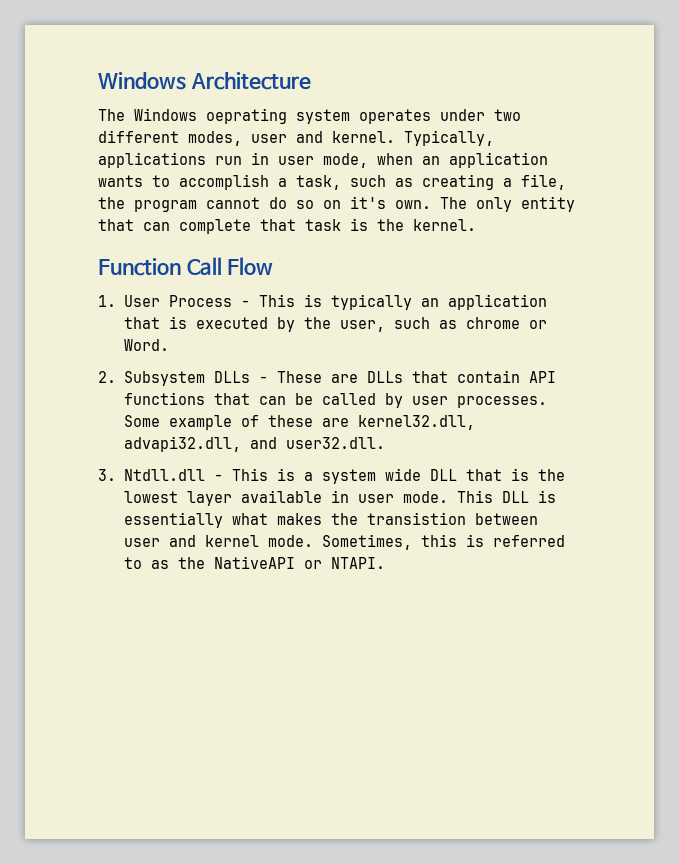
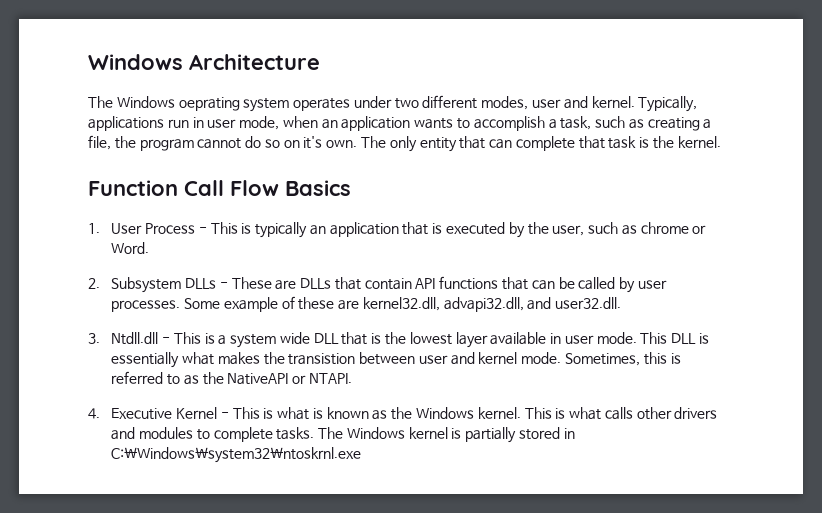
(274, 266) none -> [285,180,351,196] Basics
(385, 563) none -> [88,407,718,420] [111,427,575,443] [111,447,362,463] // 4. Executive Kernel - This is what is known as the Windows kernel. This is what calls other drivers and modules to complete tasks. The Windows kernel is partially stored in C:\Windows\system32\ntoskrnl.exe

